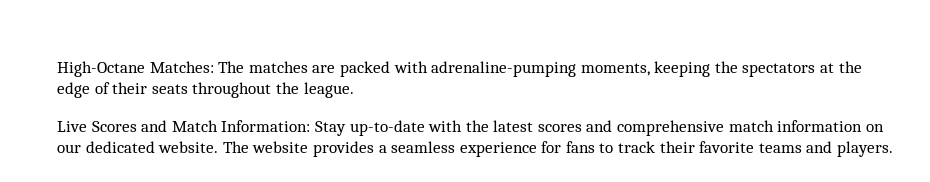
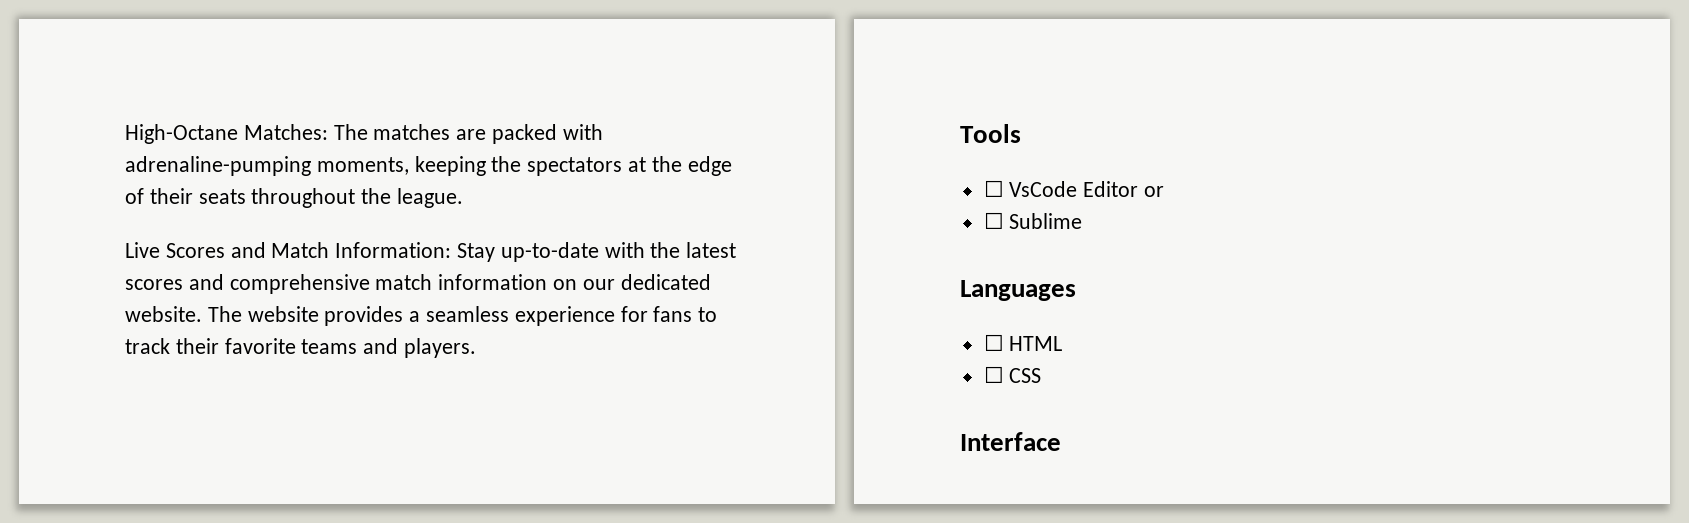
(894, 149) none -> [960,124,1021,143] [983,180,1165,197] [983,212,1083,229] [960,280,1076,301] [983,334,1063,351] [983,366,1042,383] [960,432,1061,451] // Tools // ☐ VsCode Editor or // ☐ Sublime // Languages // ☐ HTML // ☐ CSS // Interface

